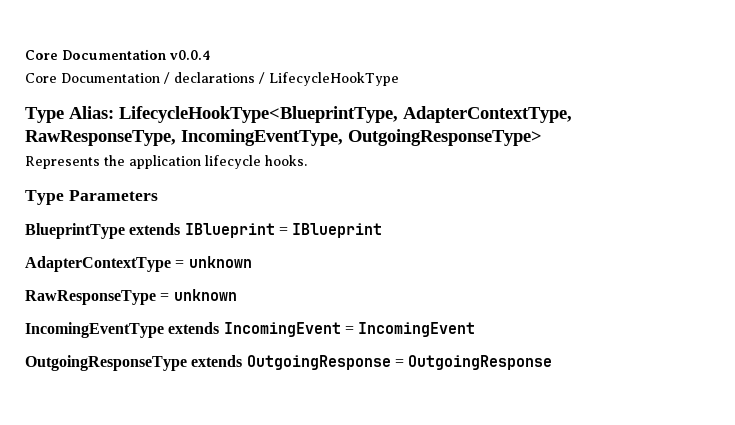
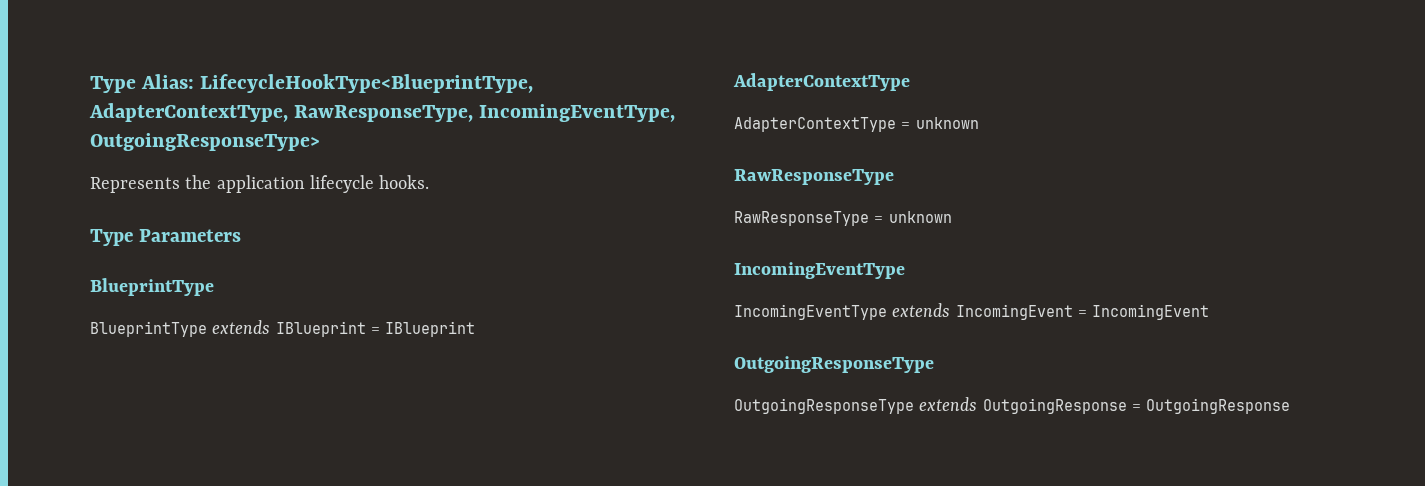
[25,49,210,60] [25,72,399,86] Core Documentation v0.0.4 // Core Documentation / declarations / LifecycleHookType // -> (90, 84) none
(125, 231) none -> [90,321,207,337] // BlueprintType
(171, 264) none -> [734,117,896,132] // AdapterContextType
(156, 297) none -> [734,211,869,226] // RawResponseType
(164, 330) none -> [734,304,887,320] // IncomingEventType
(187, 363) none -> [734,398,914,414] // OutgoingResponseType

